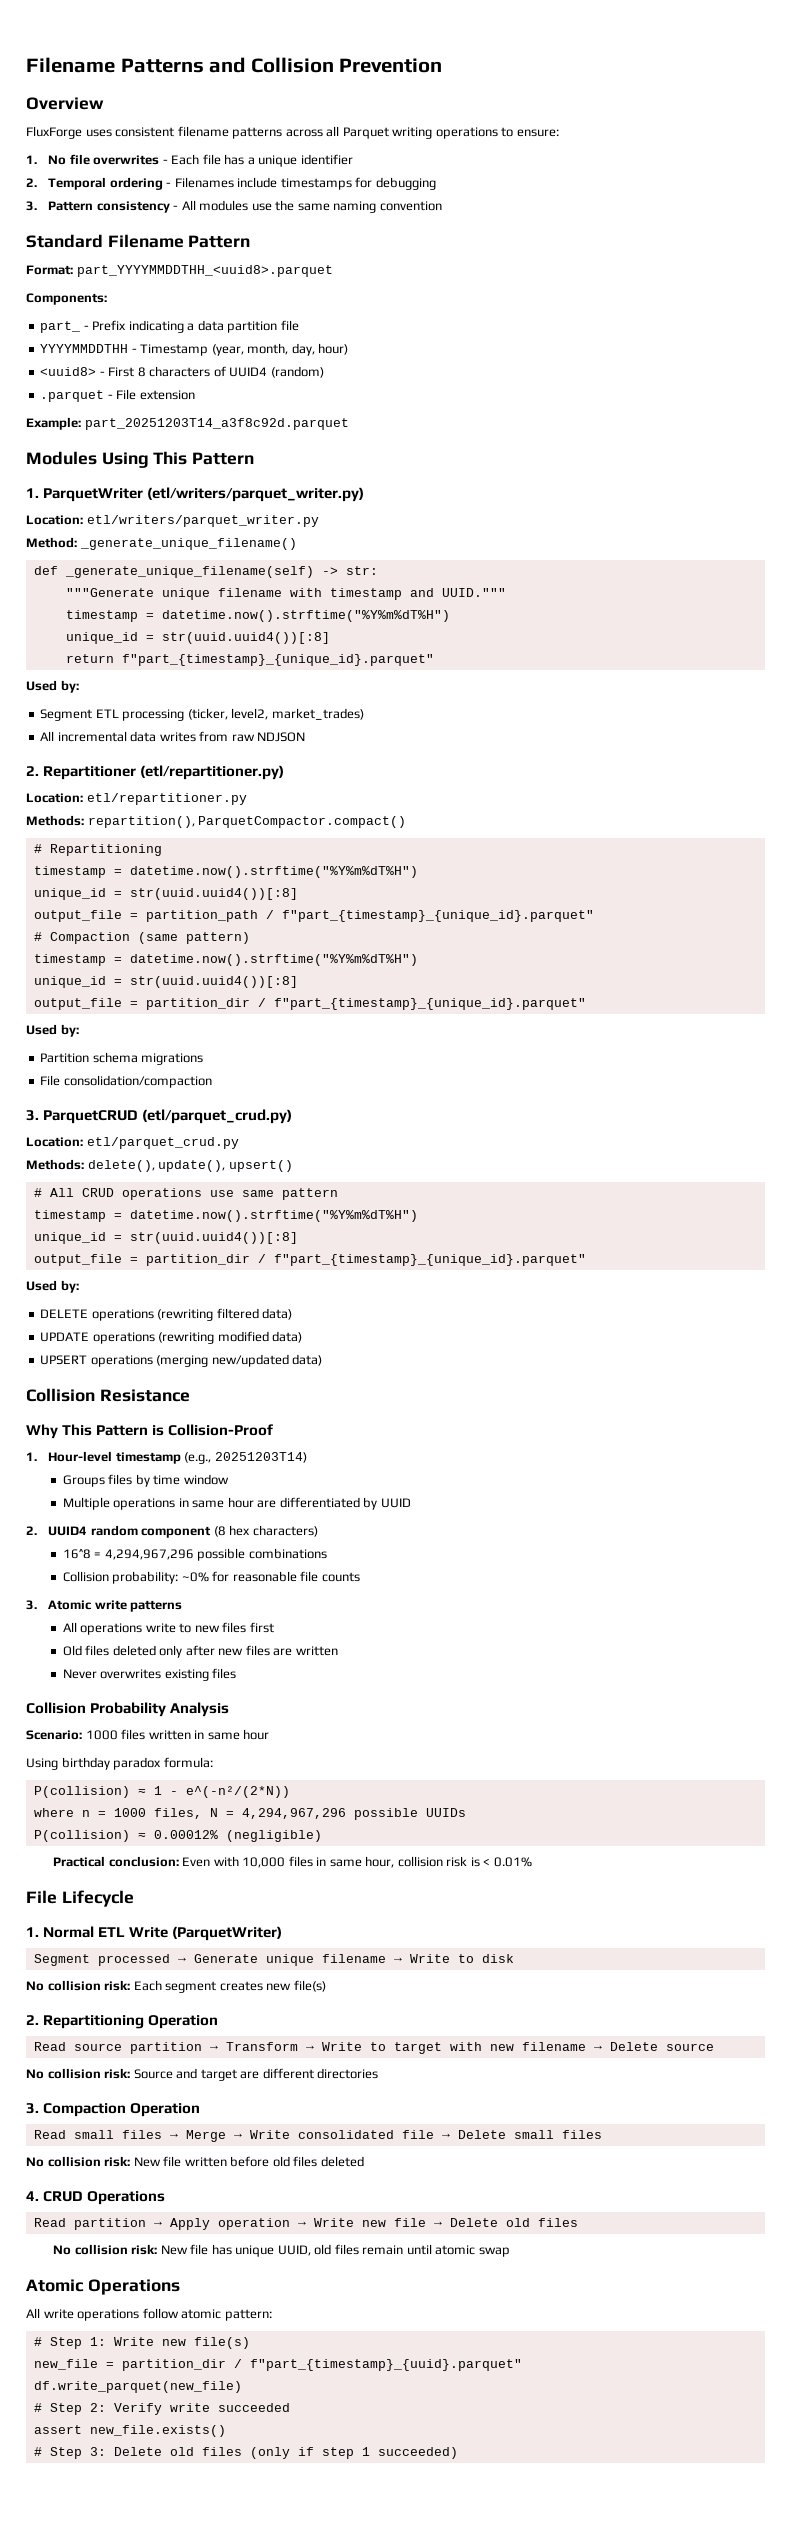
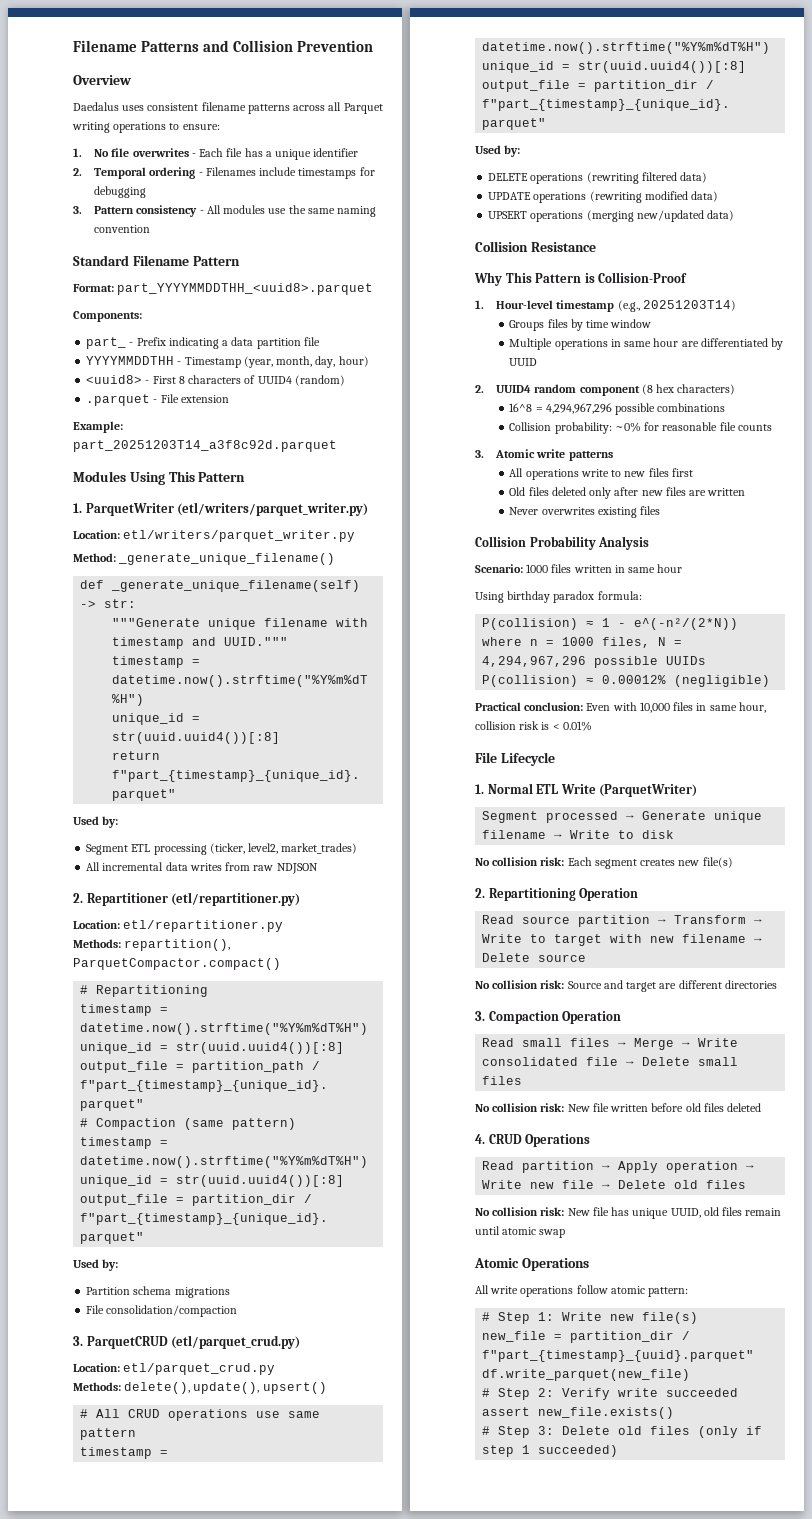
[26,126,82,139] FluxForge -> [73,102,119,111] Daedalus

